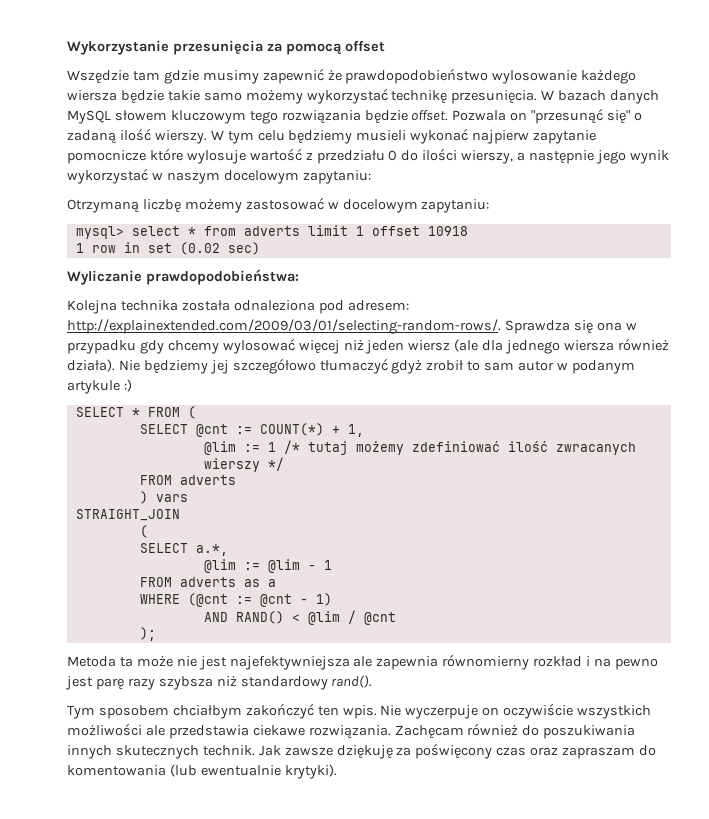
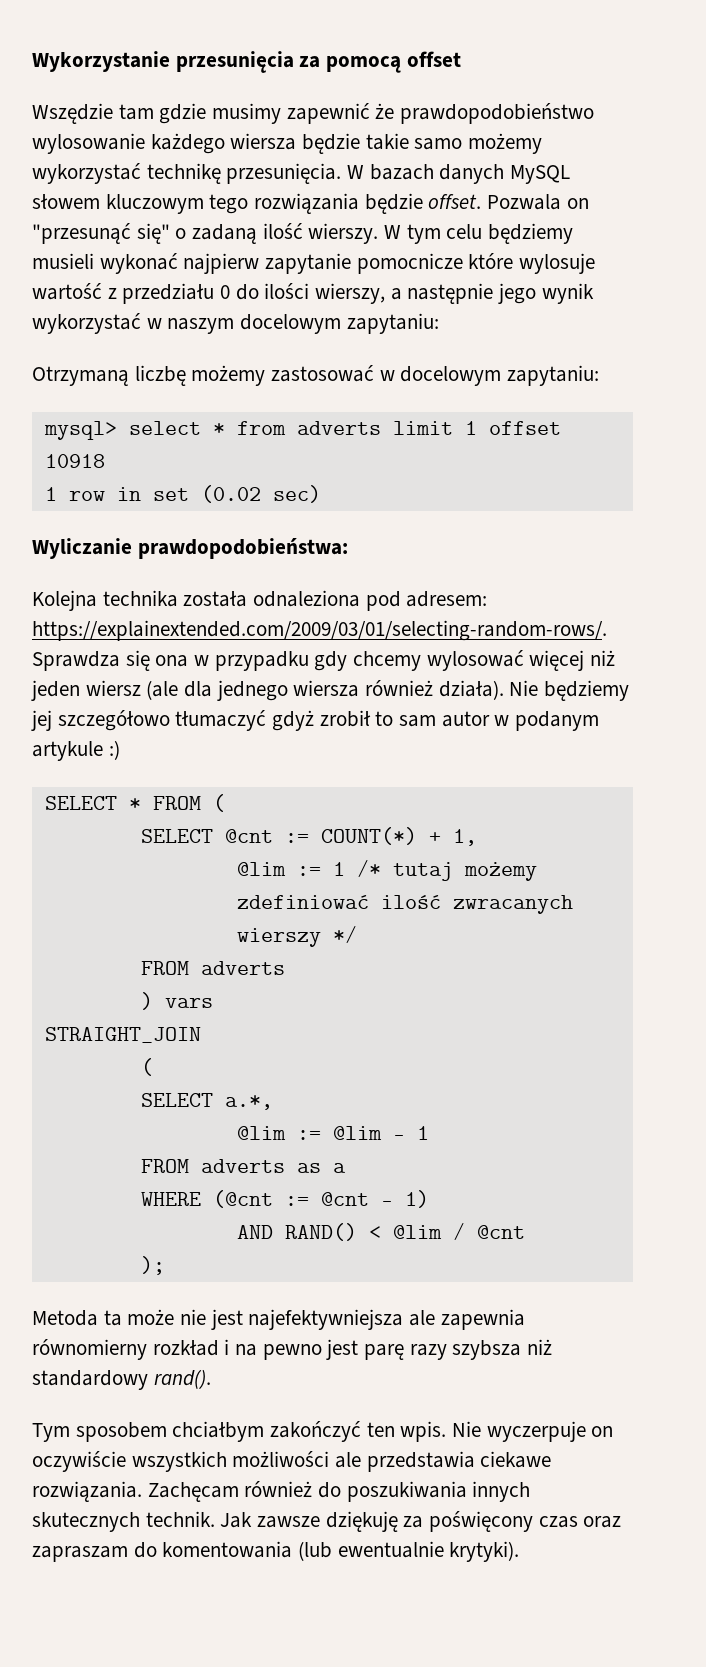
[67,319,501,334] http://explainextended.com/2009/03/01/selecting-random-rows/. -> [32,620,607,641] https://explainextended.com/2009/03/01/selecting-random-rows/.

